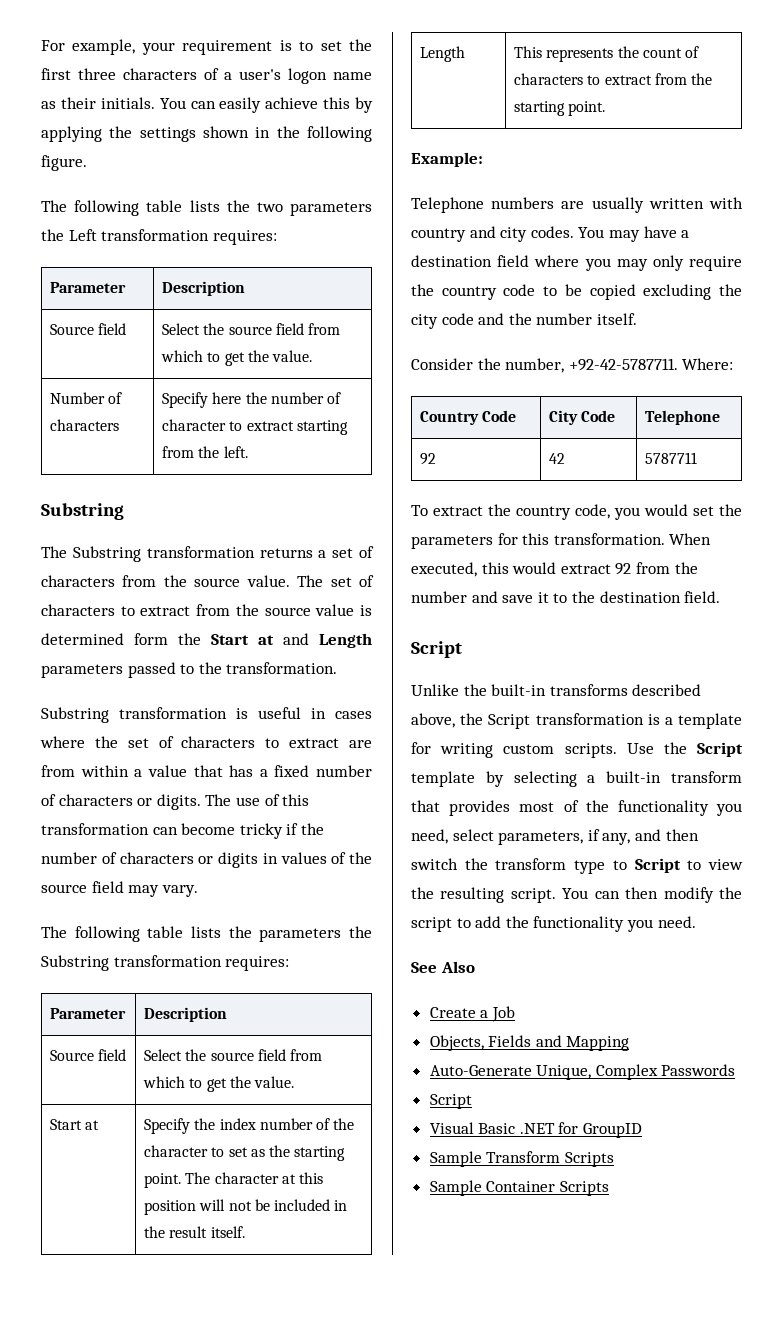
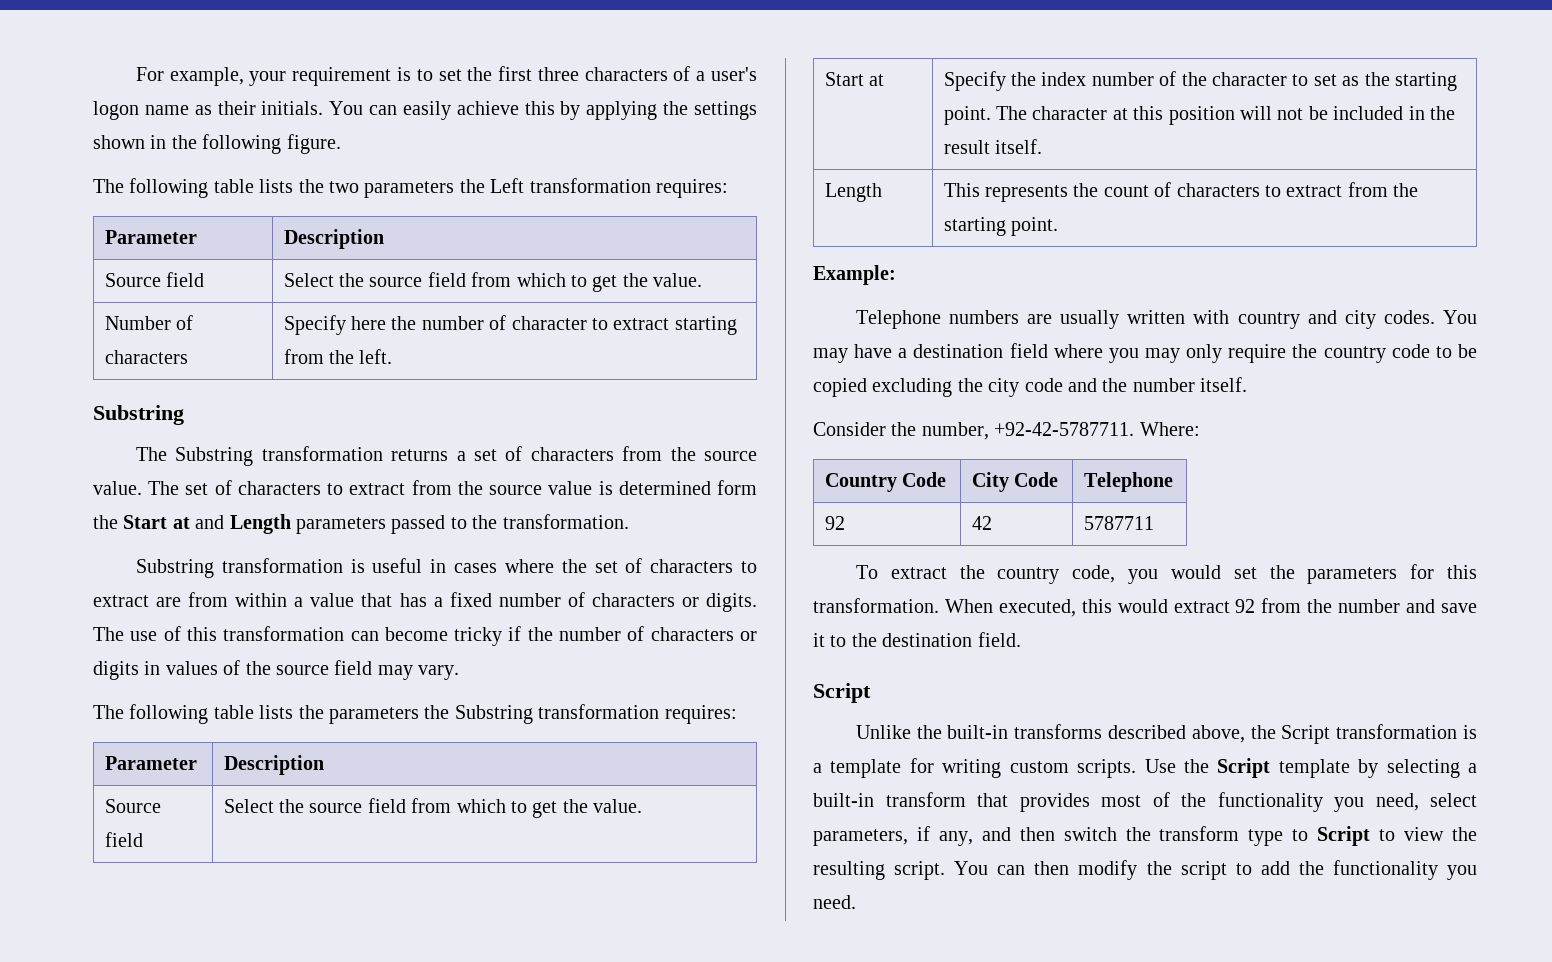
[411,961,475,973] [429,1006,515,1022] [429,1035,630,1051] [429,1064,736,1080] [429,1094,472,1109] [429,1122,643,1138] [429,1151,614,1167] [429,1180,609,1196] // See Also // Create a Job // Objects, Fields and Mapping // Auto-Generate Unique, Complex Passwords // Script // Visual Basic .NET for GroupID // Sample Transform Scripts // Sample Container Scripts -> (856, 902) none

